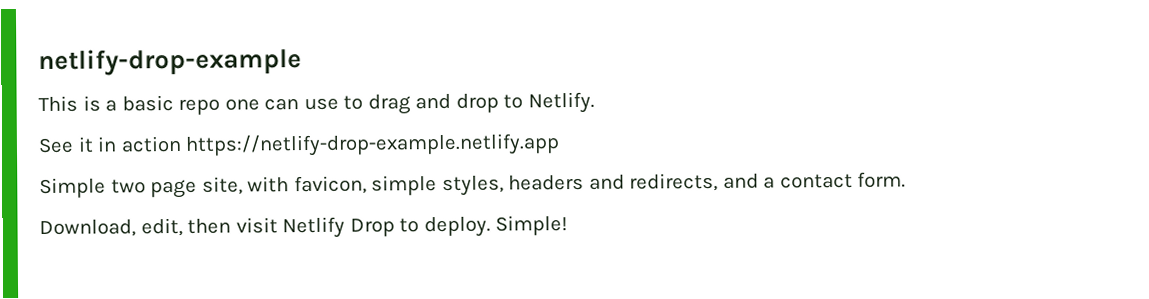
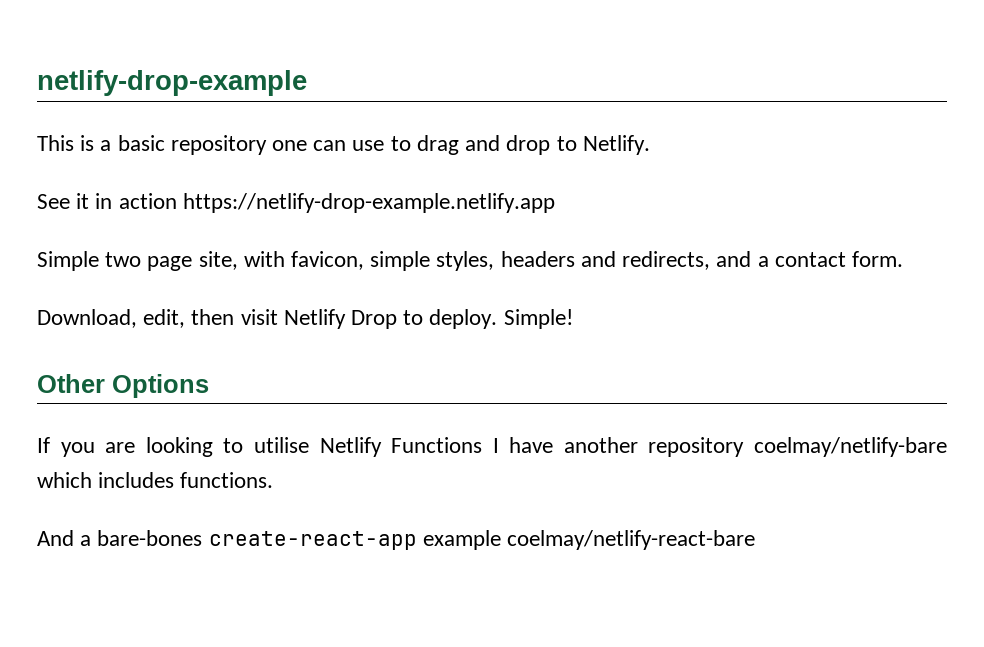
[178,98,221,115] repo -> [170,135,267,155] repository
(569, 225) none -> [37,374,209,398] [37,437,947,457] [37,472,274,488] [37,530,756,550] // Other Options // If you are looking to utilise Netlify Functions I have another repository coelmay/netlify-bare which includes functions. // And a bare-bones create-react-app example coelmay/netlify-react-bare

